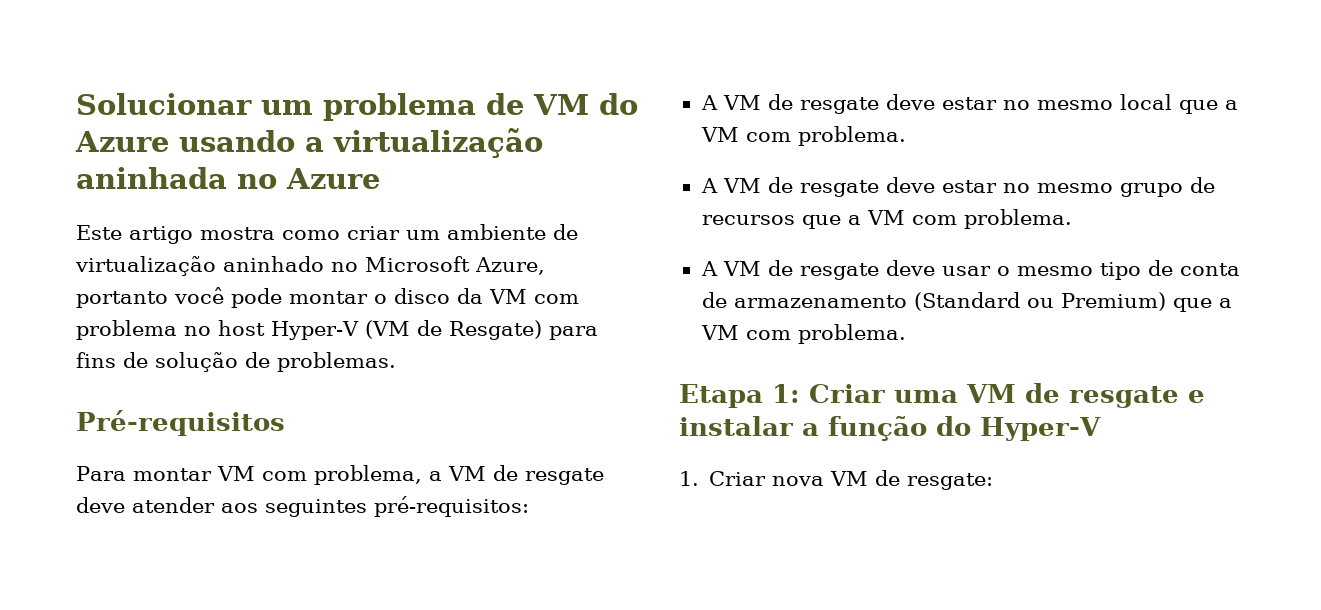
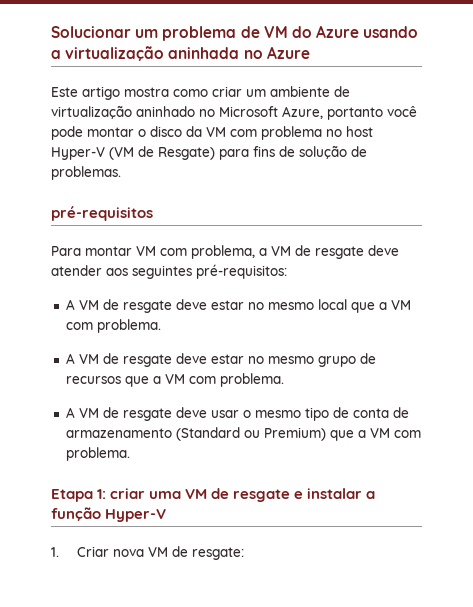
[76,410,285,436] Pré-requisitos -> [51,206,153,221] pré-requisitos
[809,384,885,403] Criar -> [110,488,146,499] criar
[936,416,971,436] do -> (101, 514) none

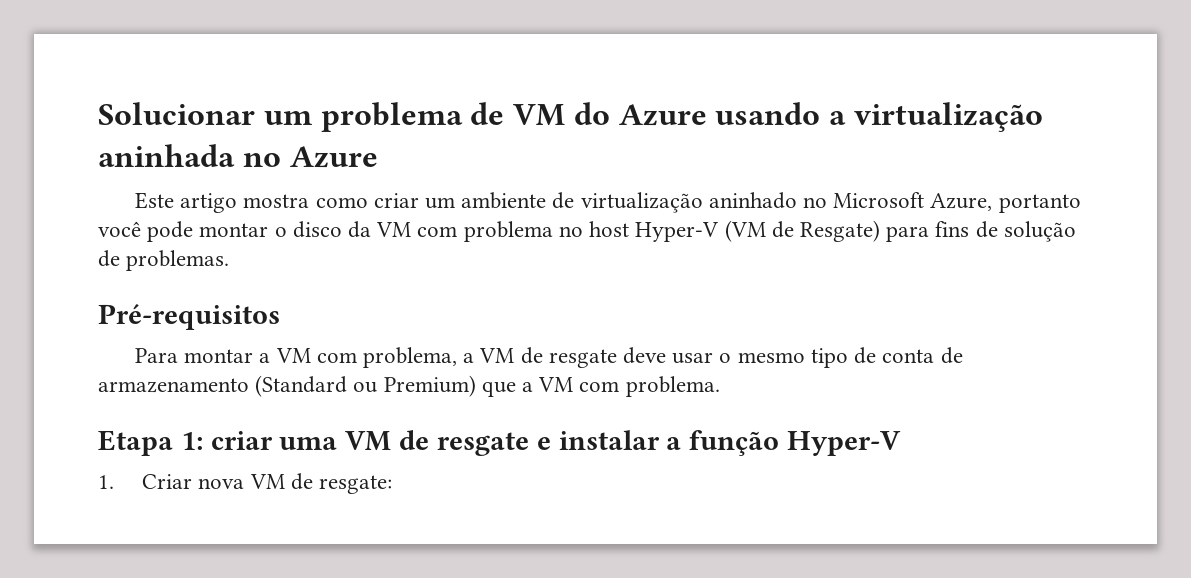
[51,206,153,221] pré-requisitos -> [98,304,280,330] Pré-requisitos
(132, 251) none -> [259,353,271,363] a
[51,264,287,279] [65,299,411,313] [65,319,161,333] [65,353,376,367] [65,373,284,387] [65,407,207,421] atender aos seguintes pré-requisitos: // A VM de resgate deve estar no mesmo local que a VM com problema. // A VM de resgate deve estar no mesmo grupo de recursos que a VM com problema. // A VM de resgate deve -> (667, 355) none

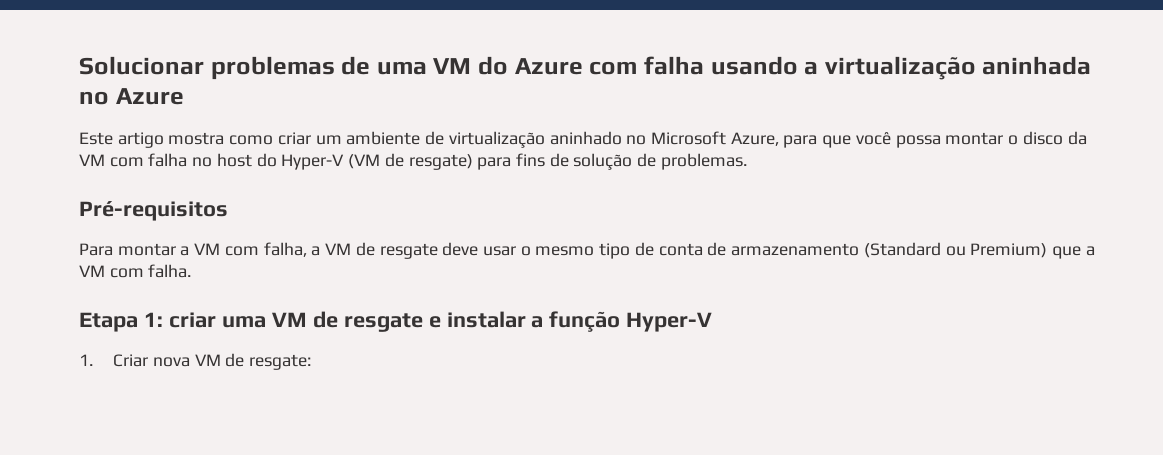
[263,102,505,132] um problema de -> [210,56,427,80] problemas de uma
(707, 115) none -> [589,56,704,75] com falha
[998,194,1081,213] [98,221,194,242] portanto você pode -> [783,132,941,148] para que você possa
[463,221,553,242] problema -> [148,153,188,167] falha
(630, 229) none -> [256,153,277,167] do
[799,220,880,242] Resgate) -> [408,154,473,170] resgate)
[362,347,457,368] problema, -> [263,242,307,257] falha,
[625,376,720,397] problema. -> [148,264,192,278] falha.

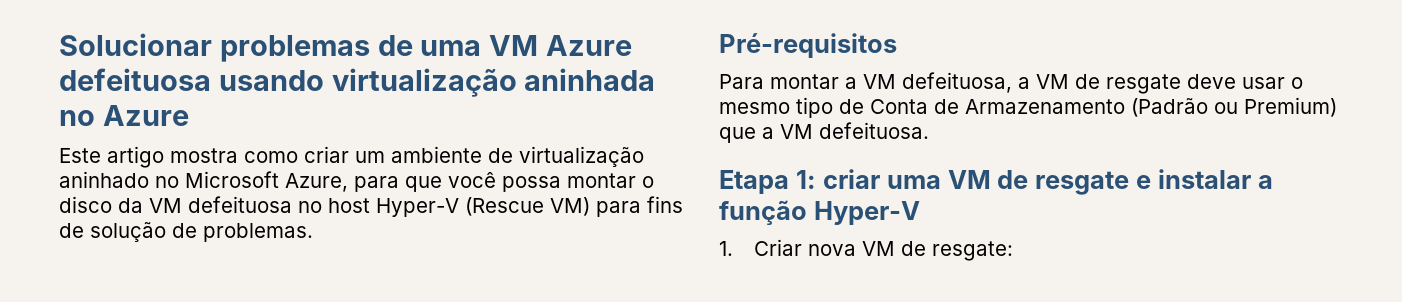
[478,56,819,75] do Azure com falha usando a -> [546,35,633,56] [59,68,324,91] Azure defeituosa usando
[109,153,473,170] com falha no host do Hyper-V (VM de resgate) -> [188,196,590,217] defeituosa no host Hyper-V (Rescue VM)
[224,242,307,257] com falha, -> [902,72,1012,93] defeituosa,
[658,242,941,258] conta de armazenamento (Standard -> [870,98,1208,117] Conta de Armazenamento (Padrão
[109,264,192,278] com falha. -> [819,122,929,139] defeituosa.

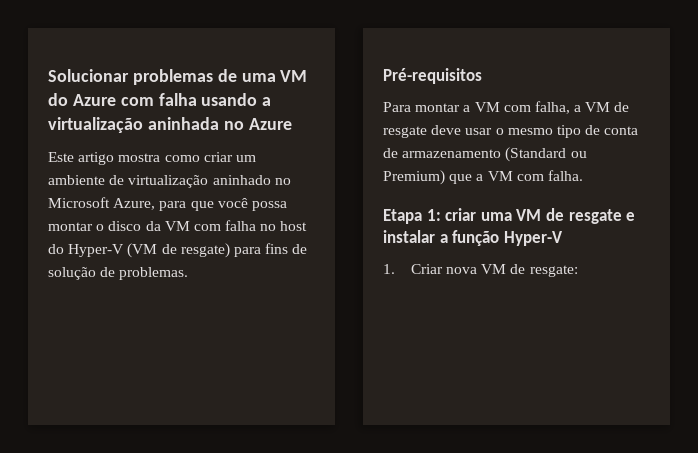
[546,35,633,56] [59,68,324,91] Azure defeituosa usando -> [48,93,272,106] do Azure com falha usando a
[188,196,590,217] defeituosa no host Hyper-V (Rescue VM) -> [193,220,308,231] [48,243,230,258] com falha no host do Hyper-V (VM de resgate)
[902,72,1012,93] defeituosa, -> [503,101,570,114] com falha,
[870,98,1208,117] Conta de Armazenamento (Padrão -> [604,126,639,135] [383,147,567,162] conta de armazenamento (Standard
[819,122,929,139] defeituosa. -> [516,170,583,181] com falha.

